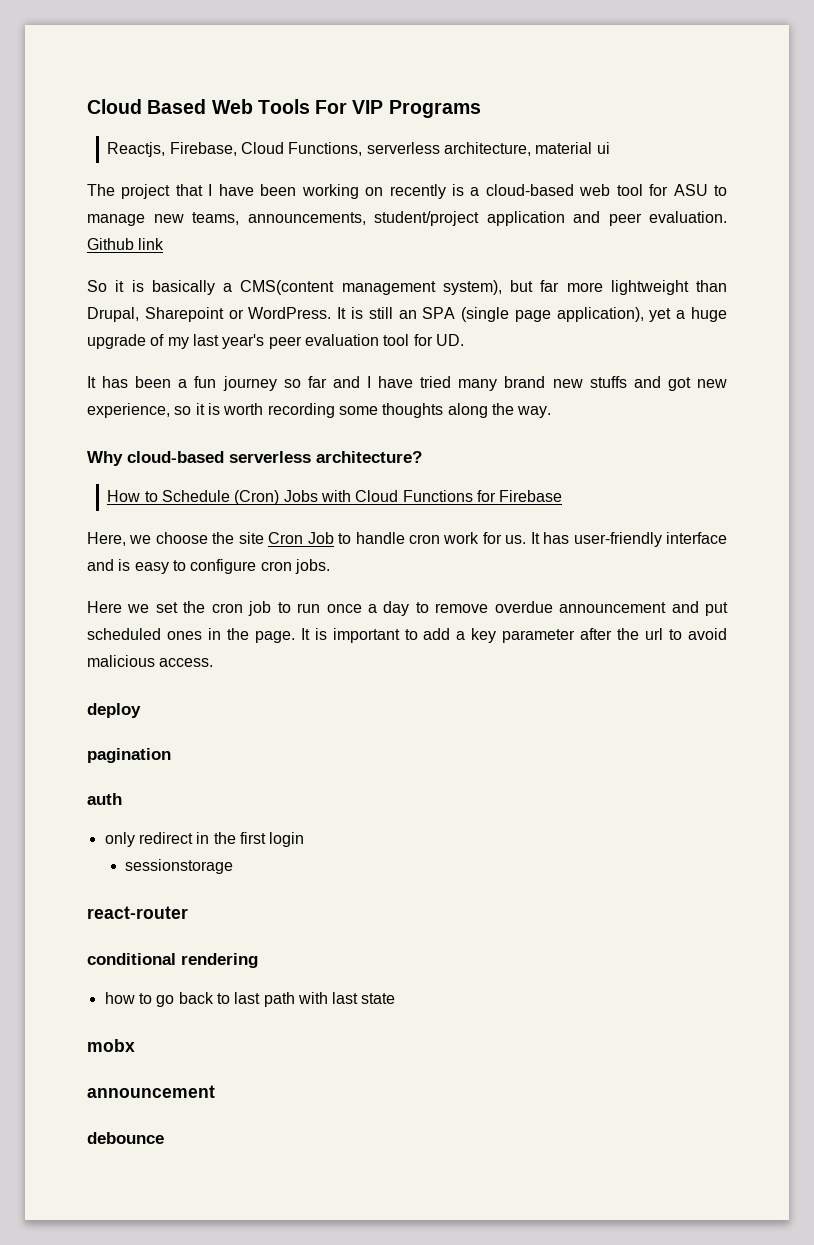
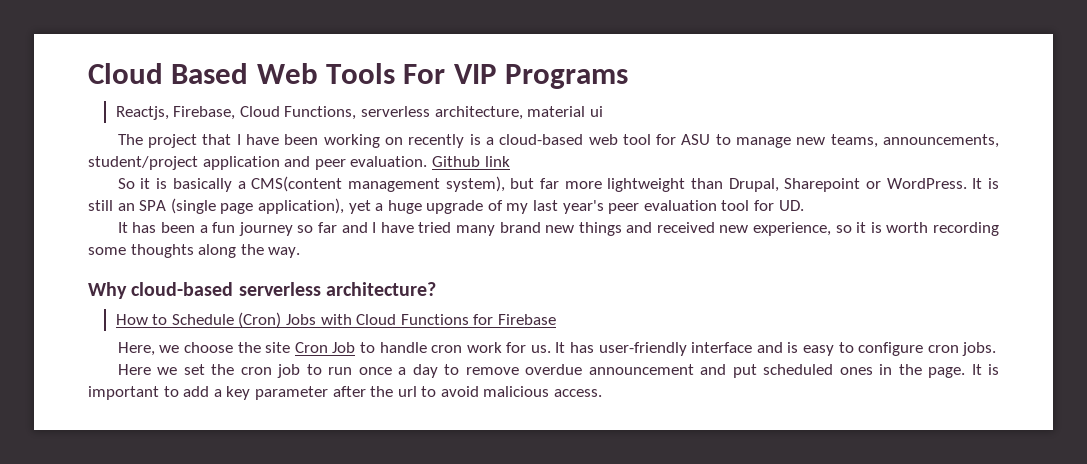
[589,376,691,391] stuffs and got -> [578,222,715,236] things and received
[87,703,141,718] [87,748,171,763] [87,793,122,805] [104,832,305,847] [125,859,234,874] [87,906,188,919] [87,953,258,968] [104,992,396,1007] [87,1039,135,1052] [87,1085,215,1098] [87,1132,164,1144] // deploy // pagination // auth // only redirect in the first login // sessionstorage // react-router // conditional rendering // how to go back to last path with last state // mobx // announcement // debounce -> (603, 393) none

